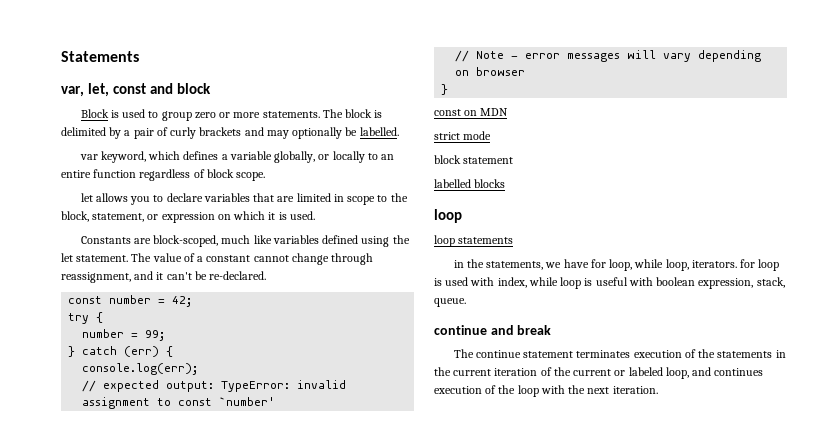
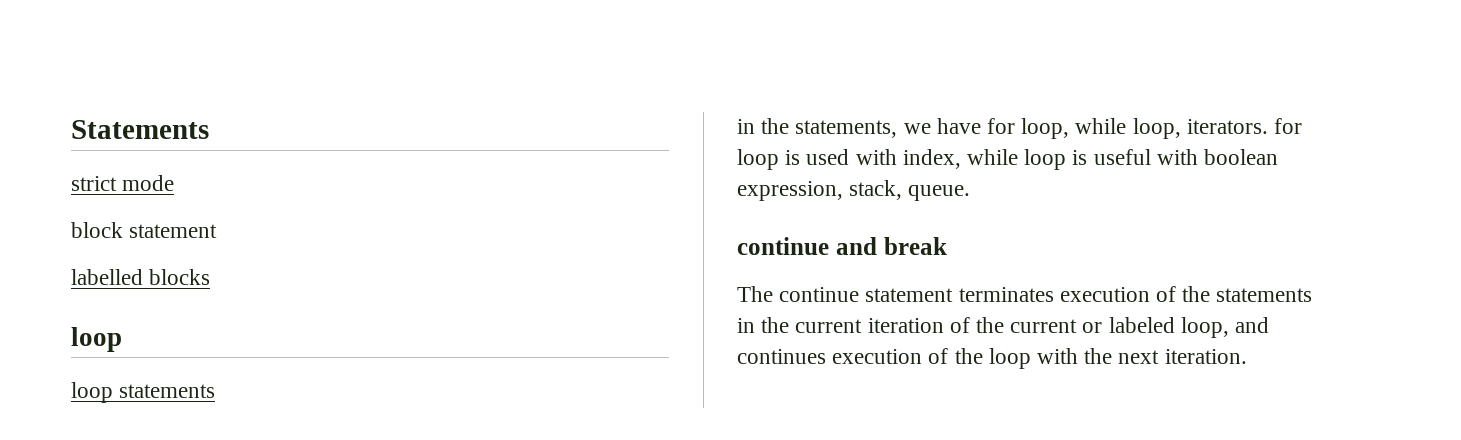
[61,83,211,97] [80,109,383,121] [61,127,399,139] [79,151,395,163] [61,169,266,181] [80,193,408,205] [61,211,315,223] [80,235,410,247] [61,253,374,265] [61,271,267,283] [68,295,193,307] [68,312,104,324] [82,329,166,341] [68,346,174,357] [82,363,199,375] [82,380,347,392] [82,397,276,409] [455,50,762,62] [455,67,526,76] [441,84,449,95] [434,108,509,116] // var, let, const and block // Block is used to group zero or more statements. The block is delimited by a pair of curly brackets and may optionally be labelled. // var keyword, which defines a variable globally, or locally to an entire function regardless of block scope. // let allows you to declare variables that are limited in scope to the block, statement, or expression on which it is used. // Constants are block-scoped, much like variables defined using the let statement. The value of a constant cannot change through reassignment, and it can't be re-declared. // const number = 42; // try { // number = 99; // } catch (err) { // console.log(err); // // expected output: TypeError: invalid assignment to const `number' // // Note - error messages will vary depending on browser // } // const on MDN -> (209, 129) none

